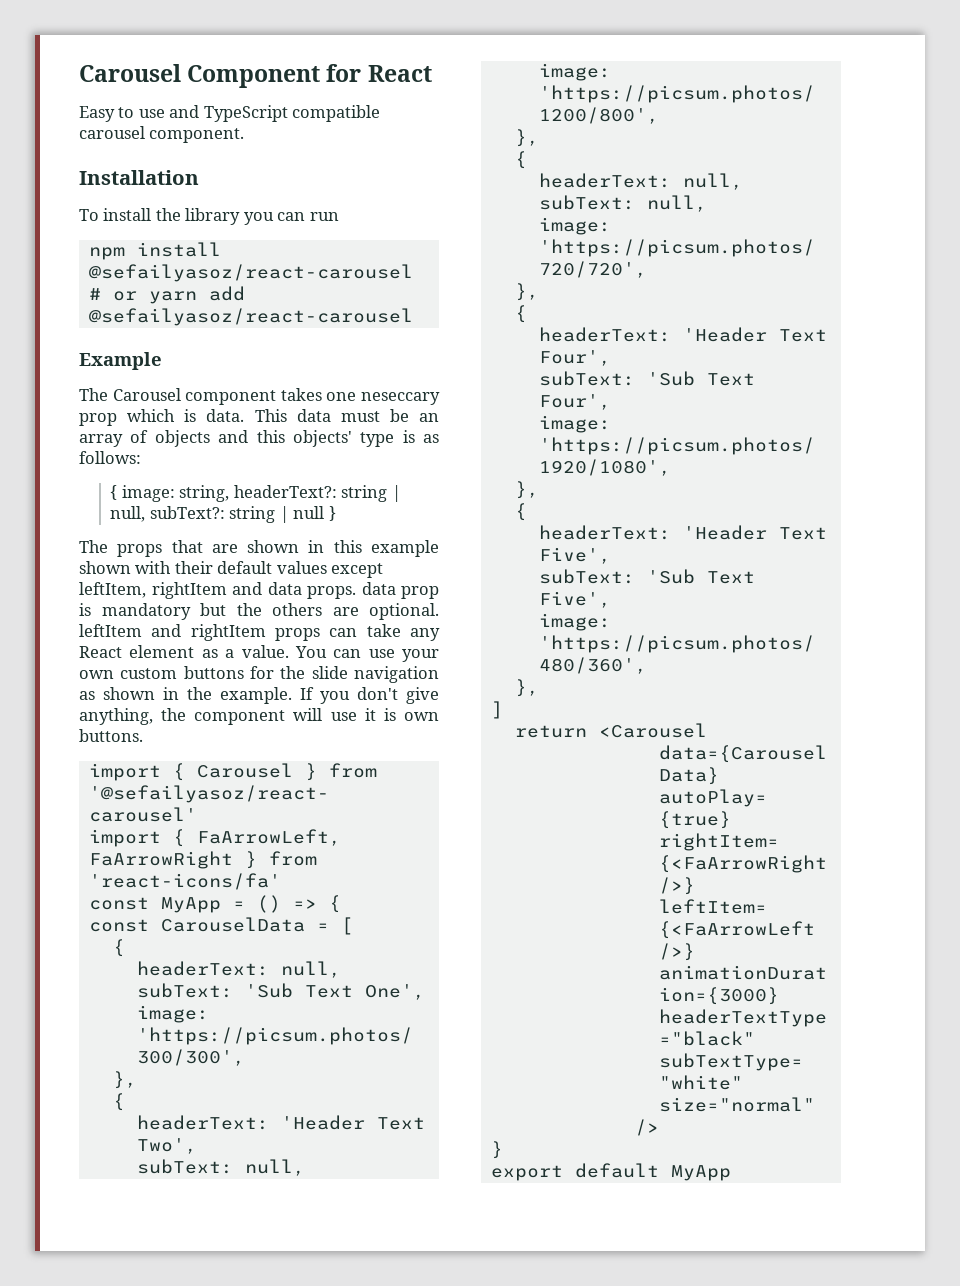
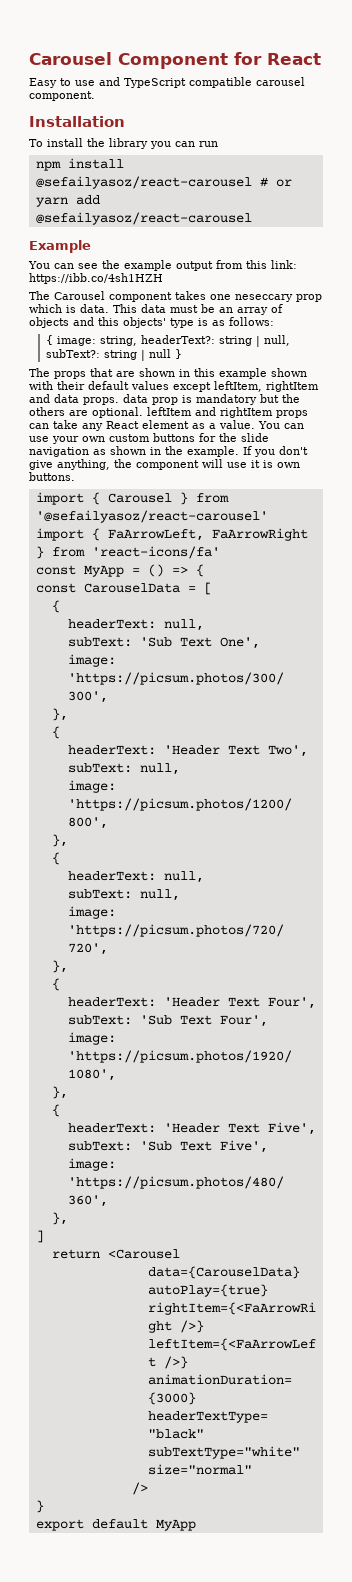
(162, 361) none -> [28,260,297,271] [29,273,163,284] // You can see the example output from this link: https://ibb.co/4sh1HZH

